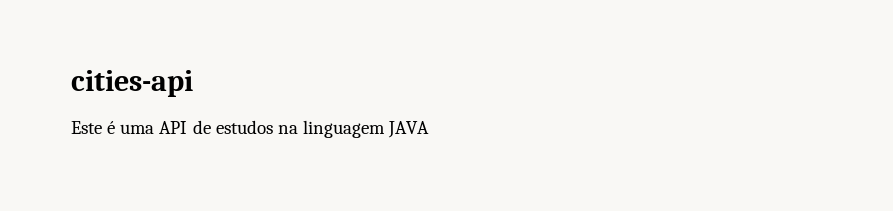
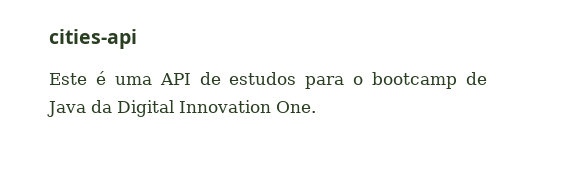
[277,120,430,138] na linguagem JAVA -> [305,72,488,89] [47,100,316,117] para o bootcamp de Java da Digital Innovation One.

